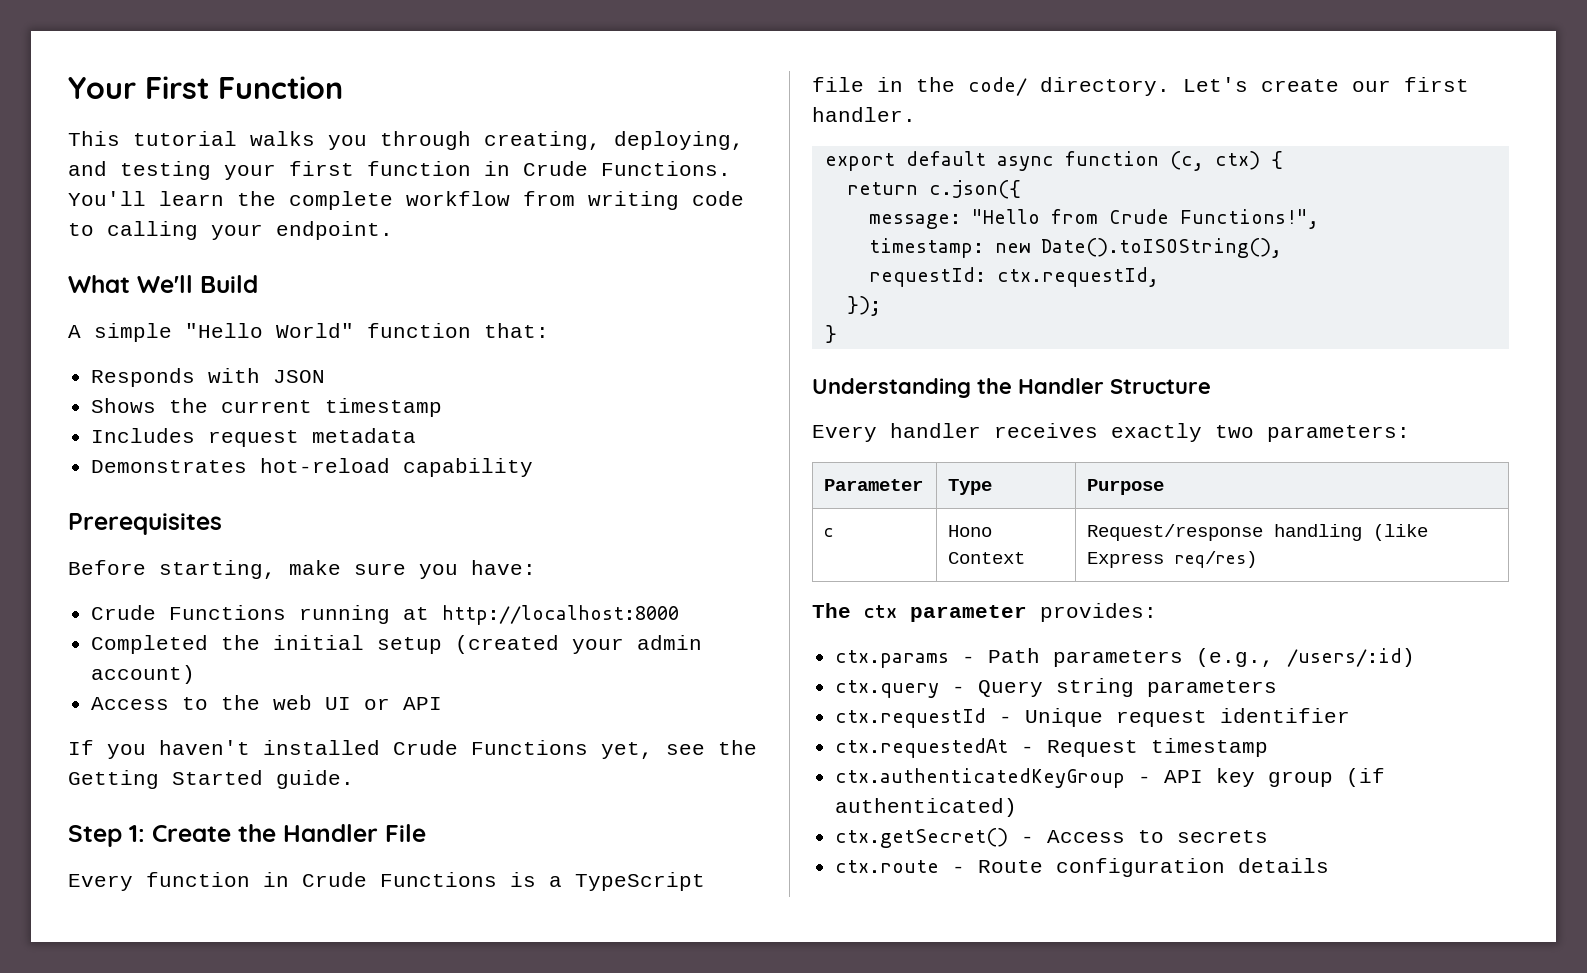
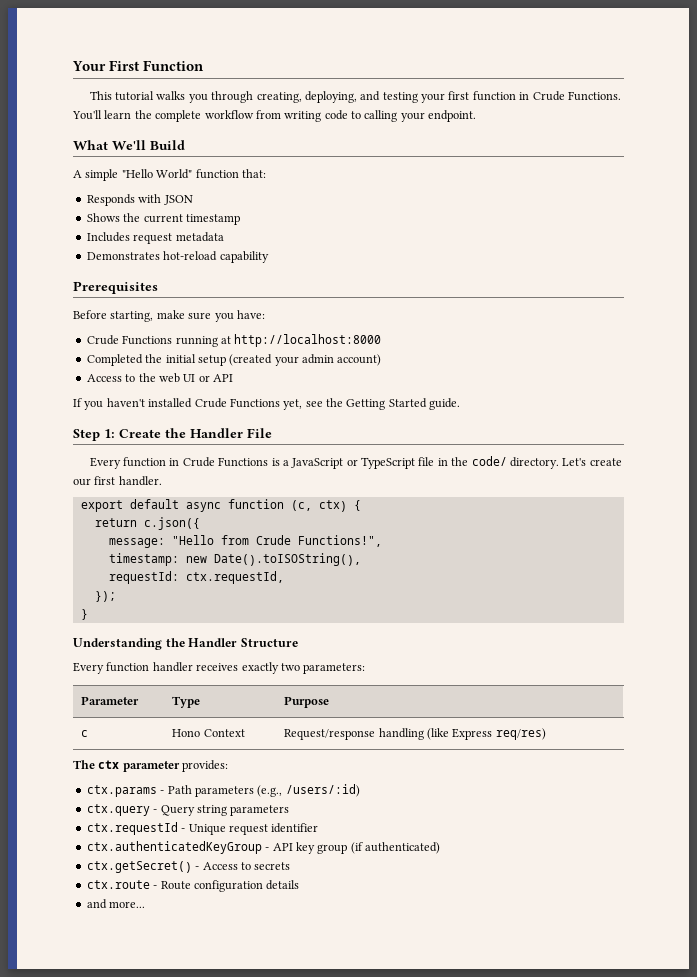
(562, 881) none -> [291,458,358,469] JavaScript or
(877, 433) none -> [106,662,150,672] function
[835,738,1269,758] // ctx.requestedAt - Request timestamp -> (319, 828) none
(1330, 865) none -> [86,899,146,909] // and more...

